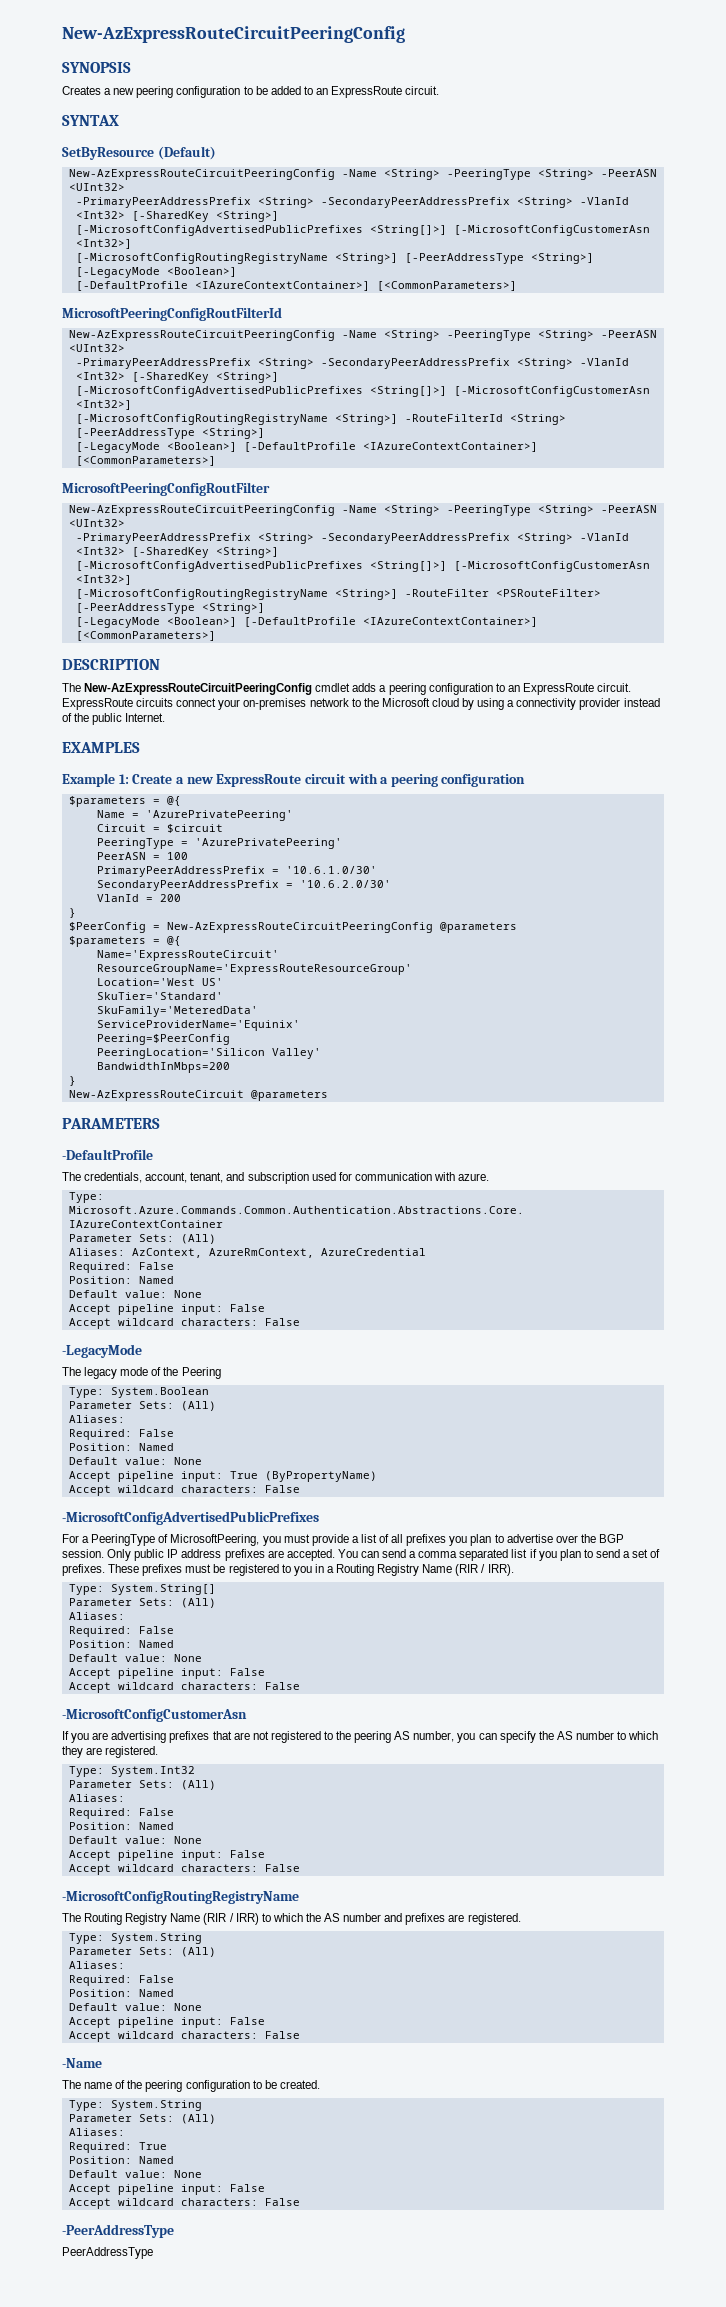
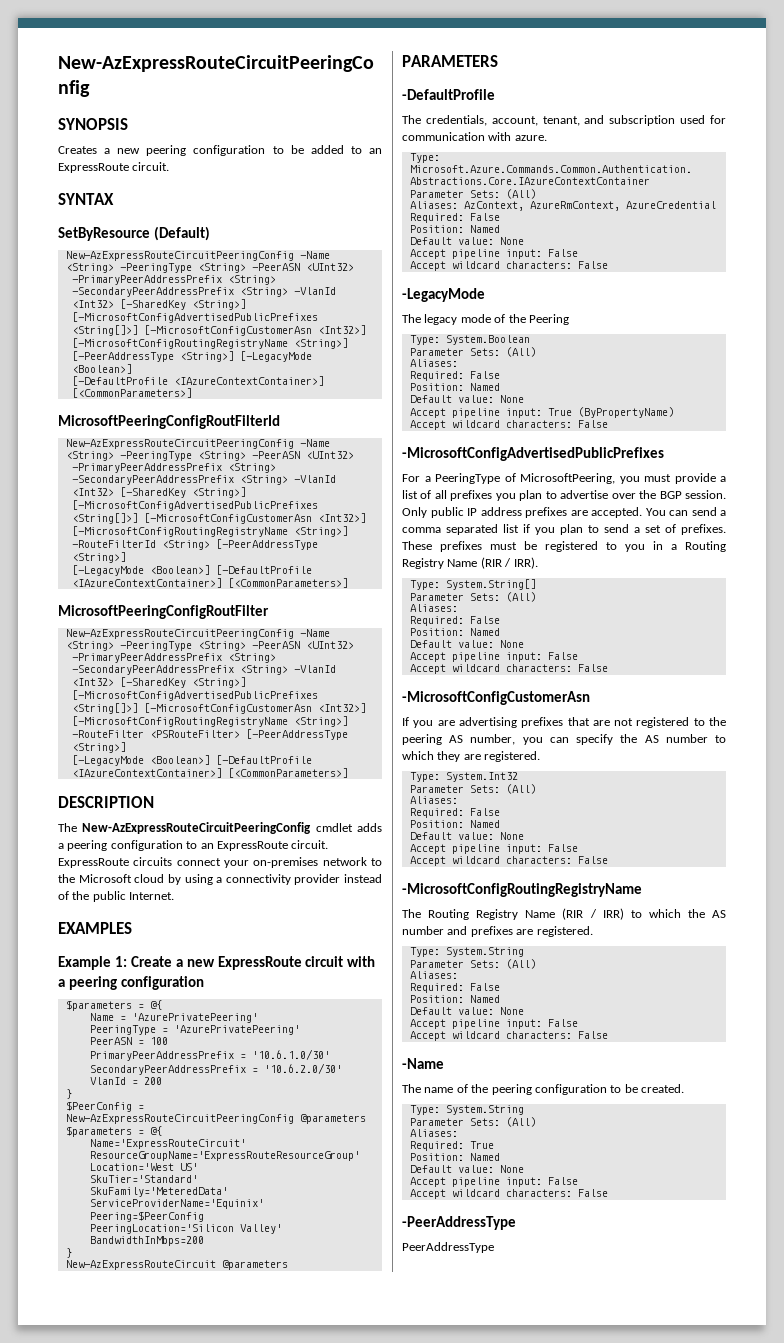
[96,824,223,833] // Circuit = $circuit -> (258, 1018) none

